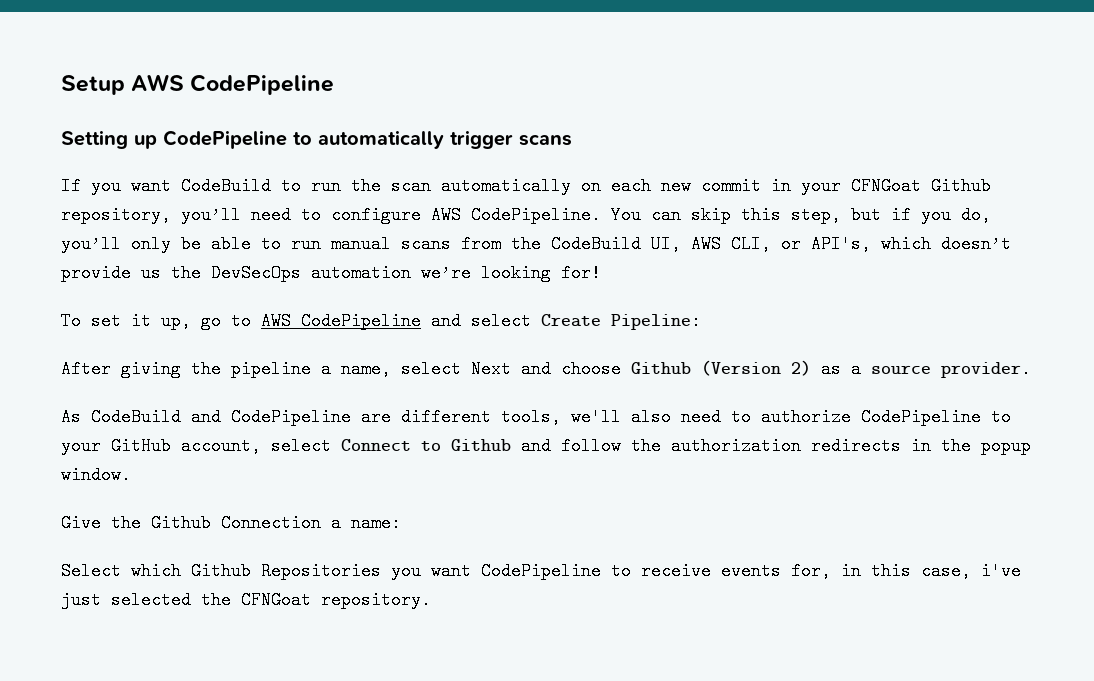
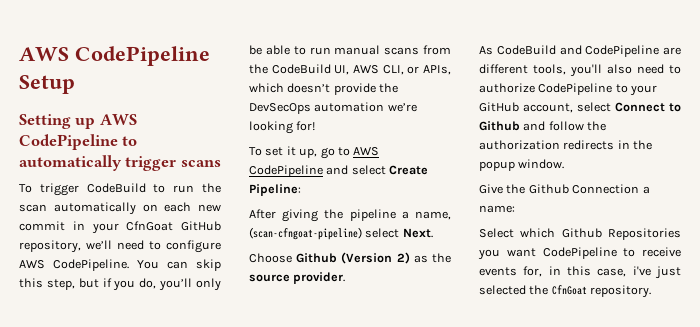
[61,74,335,95] Setup AWS CodePipeline -> [19,46,210,66] [19,75,75,94] AWS CodePipeline Setup
(157, 142) none -> [99,114,137,125] AWS
[61,177,171,195] If you want -> [19,183,79,196] To trigger
[851,177,991,195] [61,206,241,224] CFNGoat Github repository, you’ll -> [126,221,221,231] [19,240,112,253] CfnGoat GitHub repository, we’ll
[811,235,871,253] API's, -> [423,65,451,75] APIs,
[141,264,161,282] us -> (376, 89) none
[401,360,621,378] select Next and choose -> [249,227,433,240] [249,253,292,263] (scan-cfngoat-pipeline) select Next. // Choose
[851,360,861,378] a -> [432,253,451,263] the
[571,408,621,426] we'll -> [570,64,602,77] you'll
[241,591,311,609] CFNGoat -> [551,285,587,295] CfnGoat

